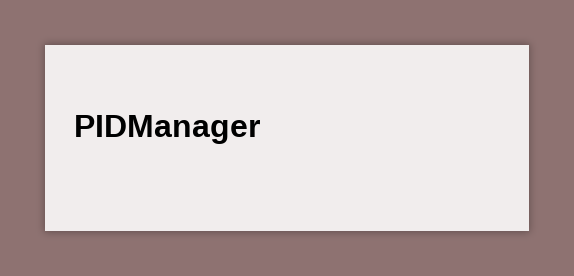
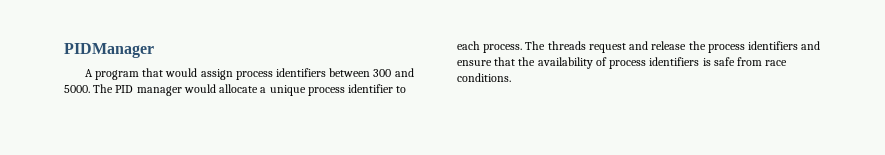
(260, 129) none -> [84,68,414,80] [64,84,407,96] [457,41,821,53] [457,57,788,69] [457,73,511,82] // A program that would assign process identifiers between 300 and 5000. The PID manager would allocate a unique process identifier to each process. The threads request and release the process identifiers and ensure that the availability of process identifiers is safe from race conditions.

